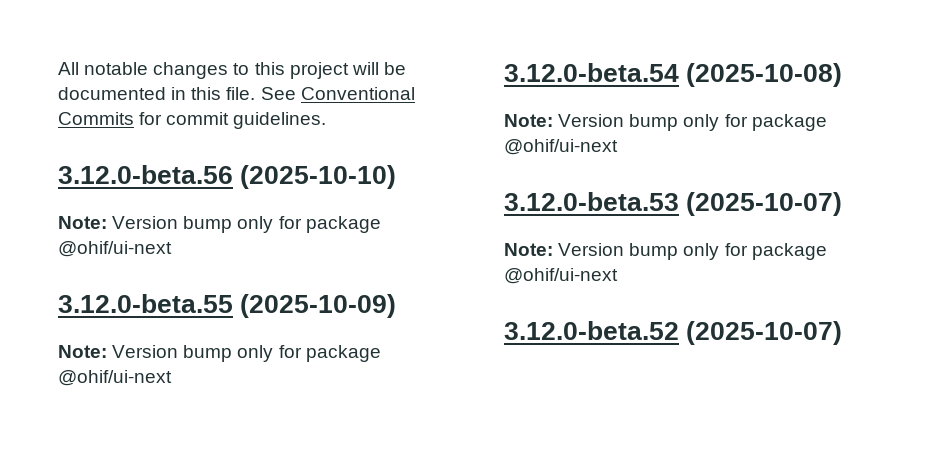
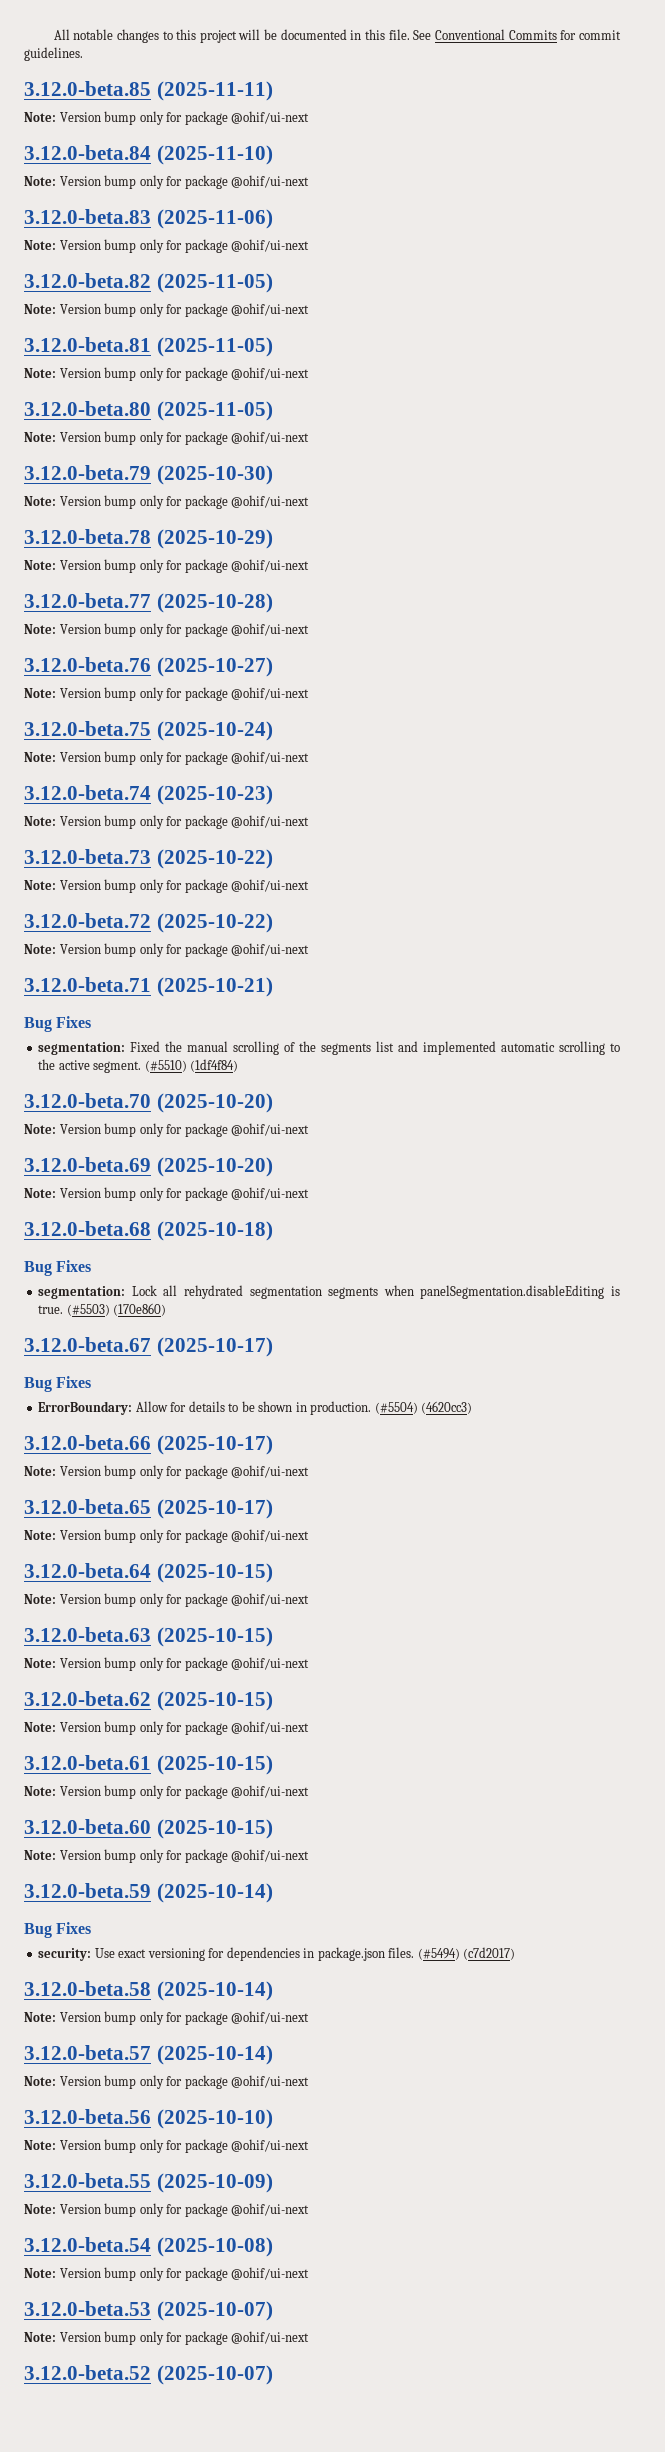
(327, 120) none -> [24,81,273,101] [24,111,310,125] [24,145,273,165] [24,175,310,189] [24,209,273,229] [24,239,310,253] [24,273,273,293] [24,303,310,317] [24,337,273,357] [24,367,310,381] [24,401,273,421] [24,431,310,445] [24,465,273,485] [24,495,310,509] [24,529,273,549] [24,559,310,573] [24,593,273,613] [24,623,310,637] [24,657,273,677] [24,687,310,701] [24,721,273,741] [24,751,310,765] [24,785,273,805] [24,815,310,829] [24,849,273,869] [24,879,310,893] [24,913,273,933] [24,943,310,957] [24,977,273,997] [24,1016,92,1032] [38,1041,620,1055] [38,1059,239,1073] [24,1093,273,1113] [24,1123,310,1137] [24,1157,273,1177] [24,1187,310,1201] [24,1221,273,1241] [24,1260,92,1276] [38,1285,620,1299] [38,1303,167,1316] [24,1337,273,1357] [24,1376,92,1392] [38,1401,473,1415] [24,1435,273,1455] [24,1465,310,1479] [24,1499,273,1519] [24,1529,310,1543] [24,1563,273,1583] [24,1593,310,1607] [24,1627,273,1647] [24,1657,310,1671] [24,1691,273,1711] [24,1721,310,1735] [24,1755,273,1775] [24,1785,310,1799] [24,1819,273,1839] [24,1849,310,1863] [24,1883,273,1903] [24,1922,92,1938] [38,1947,516,1961] [24,1981,273,2001] [24,2011,310,2025] [24,2045,273,2065] [24,2075,310,2089] // 3.12.0-beta.85 (2025-11-11) // Note: Version bump only for package @ohif/ui-next // 3.12.0-beta.84 (2025-11-10) // Note: Version bump only for package @ohif/ui-next // 3.12.0-beta.83 (2025-11-06) // Note: Version bump only for package @ohif/ui-next // 3.12.0-beta.82 (2025-11-05) // Note: Version bump only for package @ohif/ui-next // 3.12.0-beta.81 (2025-11-05) // Note: Version bump only for package @ohif/ui-next // 3.12.0-beta.80 (2025-11-05) // Note: Version bump only for package @ohif/ui-next // 3.12.0-beta.79 (2025-10-30) // Note: Version bump only for package @ohif/ui-next // 3.12.0-beta.78 (2025-10-29) // Note: Version bump only for package @ohif/ui-next // 3.12.0-beta.77 (2025-10-28) // Note: Version bump only for package @ohif/ui-next // 3.12.0-beta.76 (2025-10-27) // Note: Version bump only for package @ohif/ui-next // 3.12.0-beta.75 (2025-10-24) // Note: Version bump only for package @ohif/ui-next // 3.12.0-beta.74 (2025-10-23) // Note: Version bump only for package @ohif/ui-next // 3.12.0-beta.73 (2025-10-22) // Note: Version bump only for package @ohif/ui-next // 3.12.0-beta.72 (2025-10-22) // Note: Version bump only for package @ohif/ui-next // 3.12.0-beta.71 (2025-10-21) // Bug Fixes // segmentation: Fixed the manual scrolling of the segments list and implemented automatic scrolling to the active segment. (#5510) (1df4f84) // 3.12.0-beta.70 (2025-10-20) // Note: Version bump only for package @ohif/ui-next // 3.12.0-beta.69 (2025-10-20) // Note: Version bump only for package @ohif/ui-next // 3.12.0-beta.68 (2025-10-18) // Bug Fixes // segmentation: Lock all rehydrated segmentation segments when panelSegmentation.disableEditing is true. (#5503) (170e860) // 3.12.0-beta.67 (2025-10-17) // Bug Fixes // ErrorBoundary: Allow for details to be shown in production. (#5504) (4620cc3) // 3.12.0-beta.66 (2025-10-17) // Note: Version bump only for package @ohif/ui-next // 3.12.0-beta.65 (2025-10-17) // Note: Version bump only for package @ohif/ui-next // 3.12.0-beta.64 (2025-10-15) // Note: Version bump only for package @ohif/ui-next // 3.12.0-beta.63 (2025-10-15) // Note: Version bump only for package @ohif/ui-next // 3.12.0-beta.62 (2025-10-15) // Note: Version bump only for package @ohif/ui-next // 3.12.0-beta.61 (2025-10-15) // Note: Version bump only for package @ohif/ui-next // 3.12.0-beta.60 (2025-10-15) // Note: Version bump only for package @ohif/ui-next // 3.12.0-beta.59 (2025-10-14) // Bug Fixes // security: Use exact versioning for dependencies in package.json files. (#5494) (c7d2017) // 3.12.0-beta.58 (2025-10-14) // Note: Version bump only for package @ohif/ui-next // 3.12.0-beta.57 (2025-10-14) // Note: Version bump only for package @ohif/ui-next

